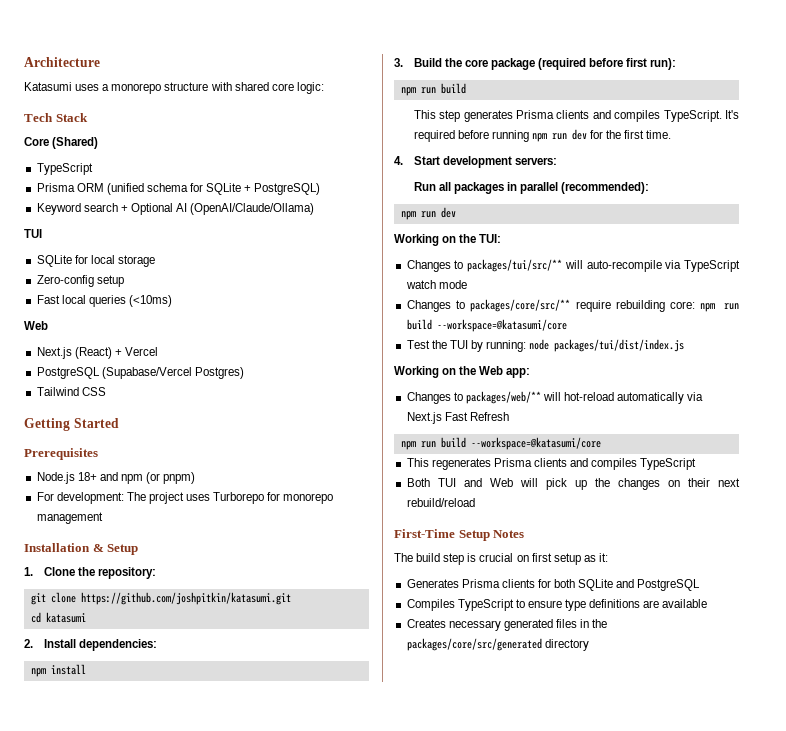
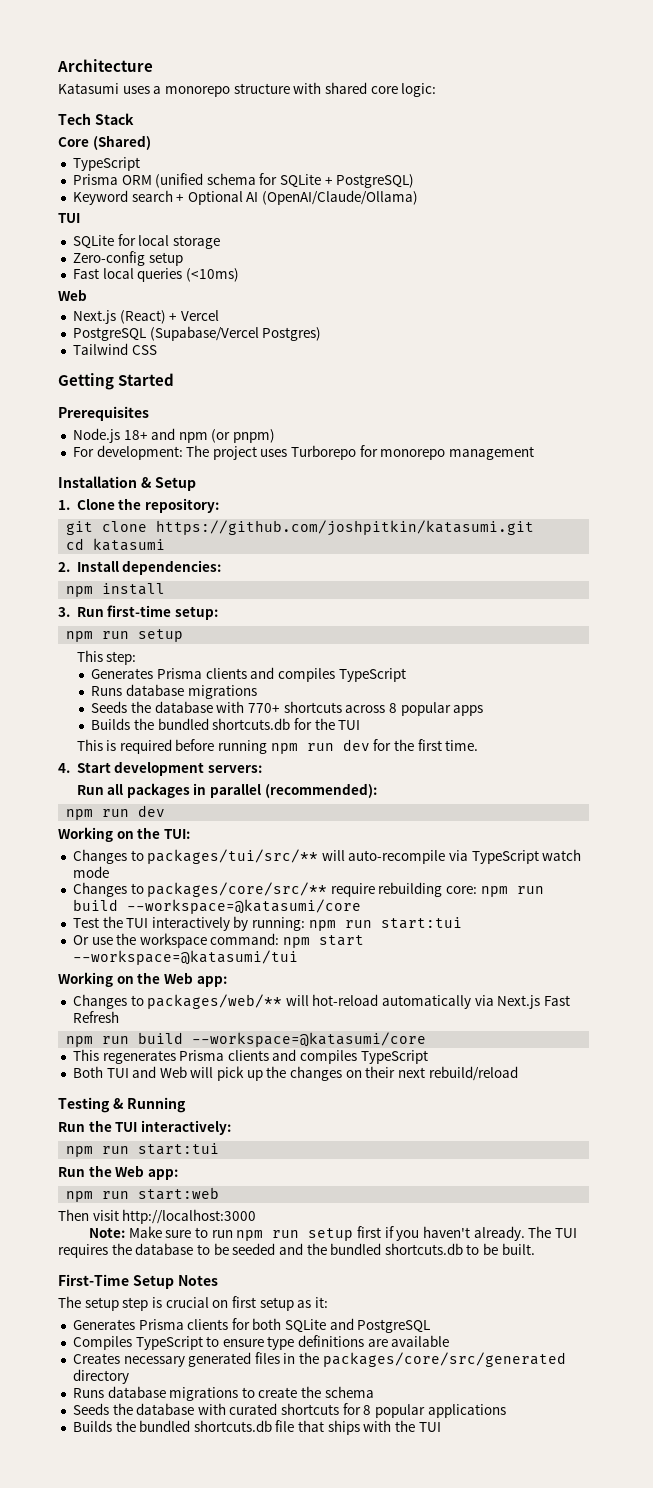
[413,58,677,70] [400,83,466,96] [413,110,739,122] Build the core package (required before first run): // npm run build // This step generates Prisma clients and compiles TypeScript. It's -> [76,605,219,620] [66,629,184,642] [76,650,137,665] [91,667,406,682] [91,684,257,699] [91,701,484,716] [91,718,361,730] [76,739,117,751] Run first-time setup: // npm run setup // This step: // Generates Prisma clients and compiles TypeScript // Runs database migrations // Seeds the database with 770+ shortcuts across 8 popular apps // Builds the bundled shortcuts.db for the TUI // This is
(468, 344) none -> [151,917,230,931] interactively
[529,339,685,352] node packages/tui/dist/index.js -> [308,917,462,931] [72,933,365,948] [72,950,298,965] npm run start:tui // Or use the workspace command: npm start --workspace=@katasumi/tui
(475, 502) none -> [58,1097,186,1113] [58,1120,231,1135] [66,1143,220,1157] [58,1165,178,1180] [66,1187,220,1202] [58,1209,257,1224] [89,1226,577,1241] [58,1243,535,1258] // Testing & Running // Run the TUI interactively: // npm run start:tui // Run the Web app: // npm run start:web // Then visit http://localhost:3000 // Note: Make sure to run npm run setup first if you haven't already. The TUI requires the database to be seeded and the bundled shortcuts.db to be built.
[416,553,441,562] build -> [84,1297,119,1311] setup
(589, 645) none -> [72,1386,374,1401] [72,1403,506,1418] [72,1420,441,1435] // Runs database migrations to create the schema // Seeds the database with curated shortcuts for 8 popular applications // Builds the bundled shortcuts.db file that ships with the TUI

